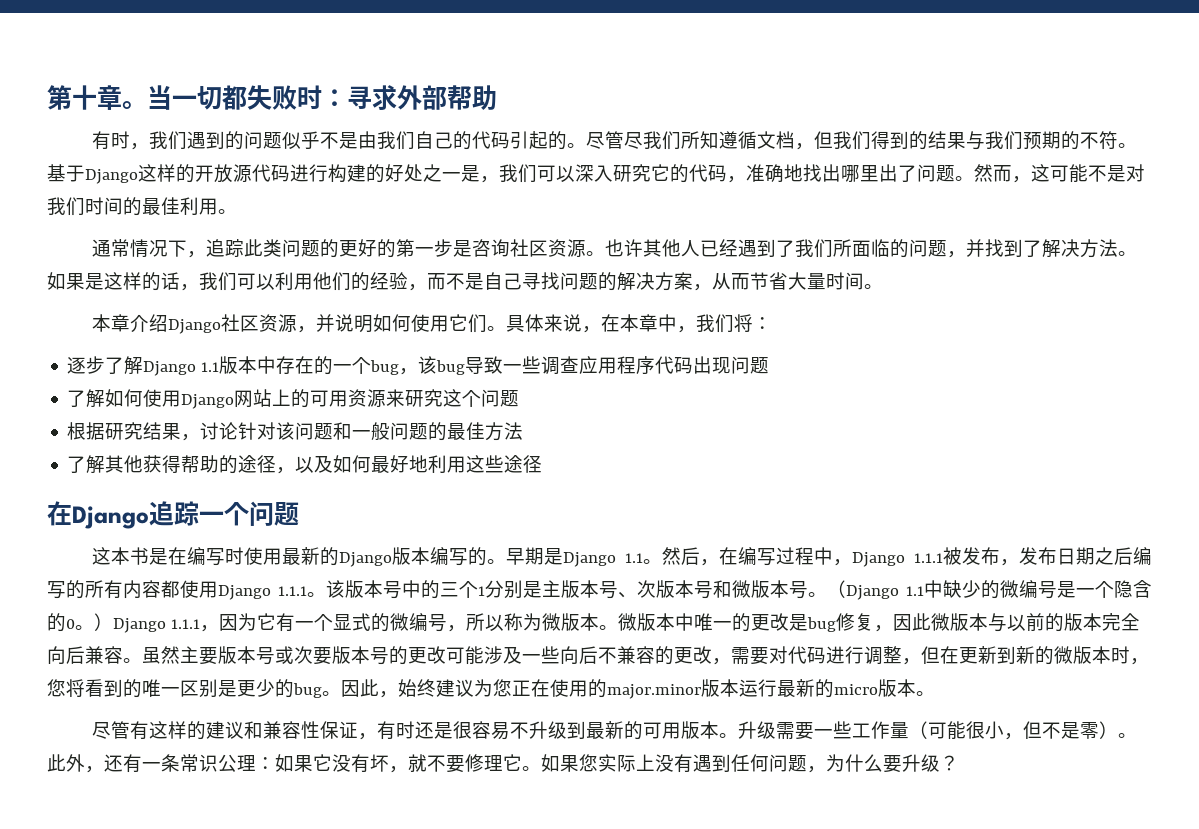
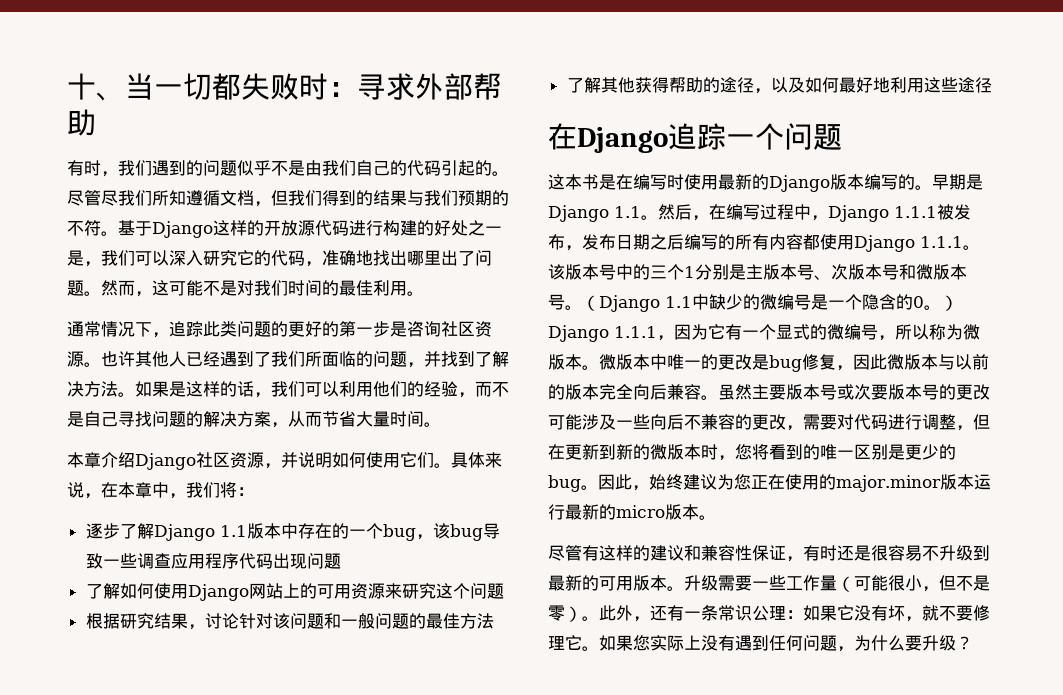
[47,85,147,110] 第十章。 -> [67,73,125,101] 十、

